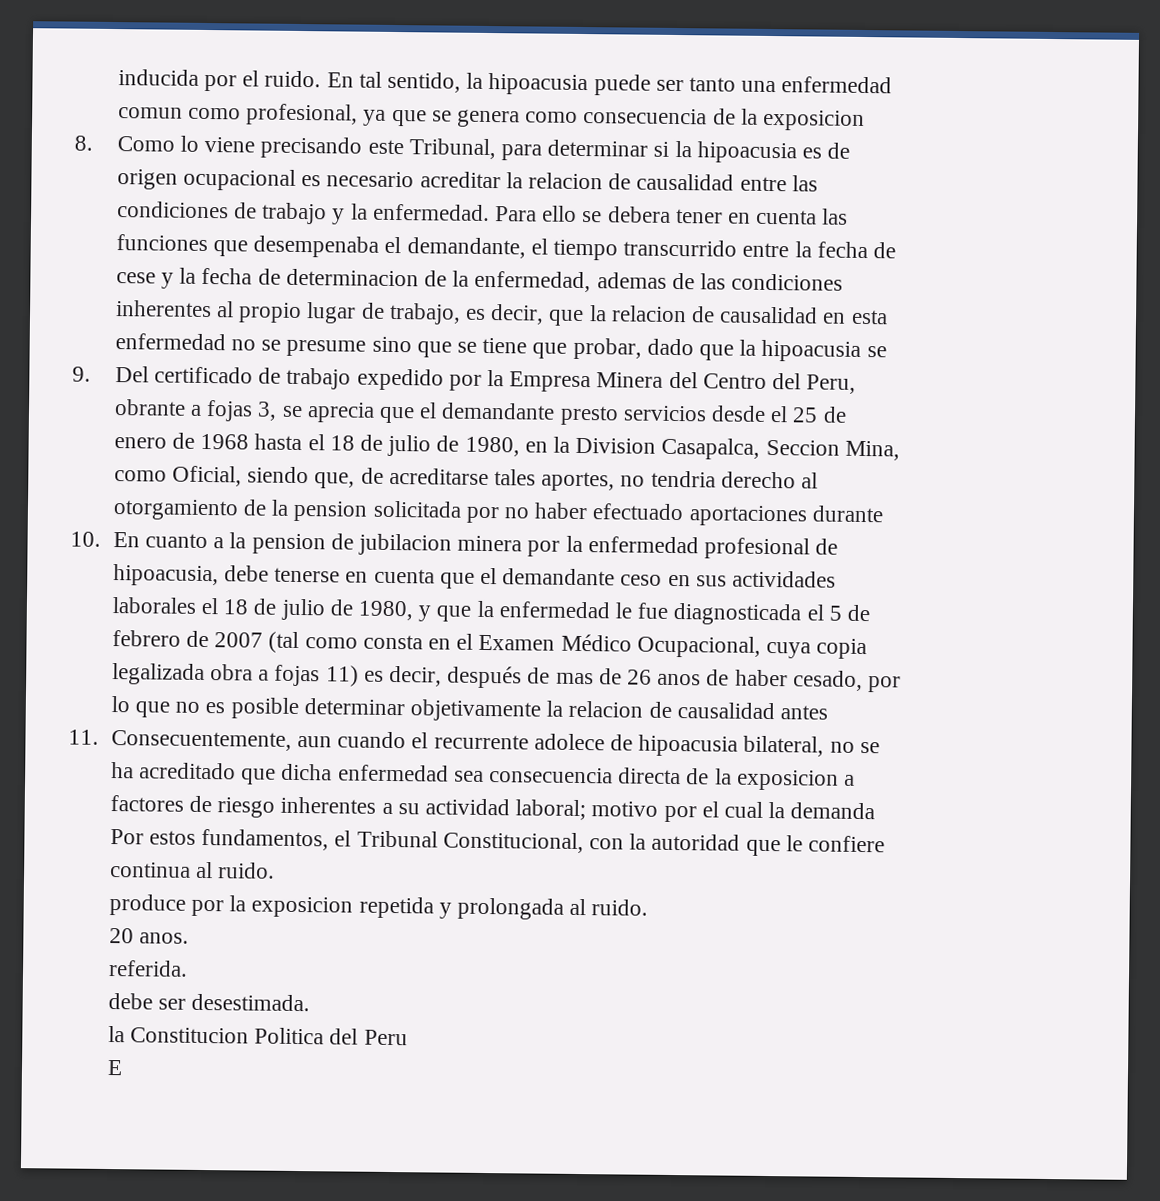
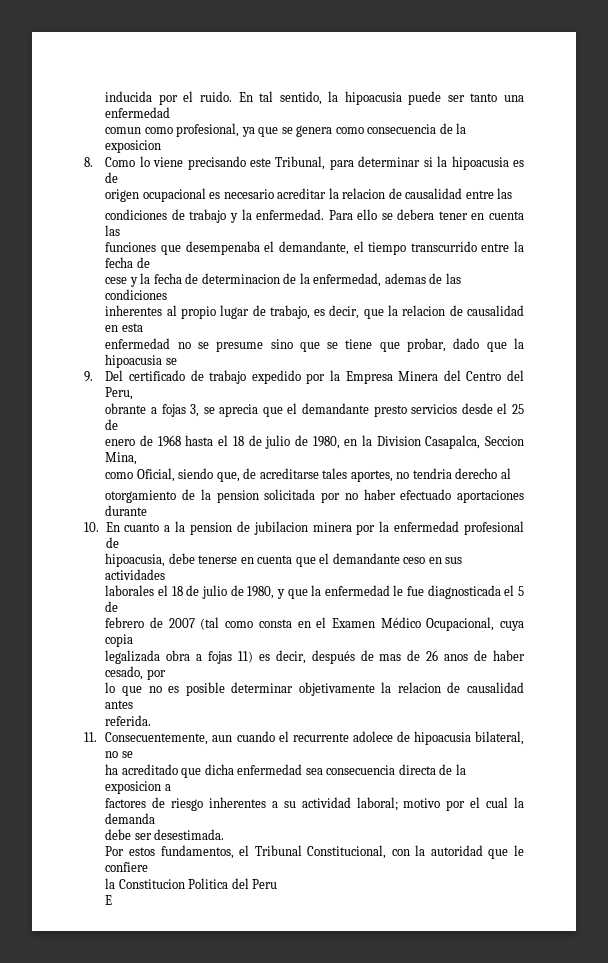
(829, 712) none -> [105,715,152,726] // referida.
(876, 811) none -> [105,829,225,840] // debe ser desestimada.
[109,861,276,879] [108,894,649,920] [108,927,189,944] [107,959,188,977] [107,992,311,1012] // continua al ruido. // produce por la exposicion repetida y prolongada al ruido. // 20 anos. // referida. // debe ser desestimada. -> (149, 867) none

